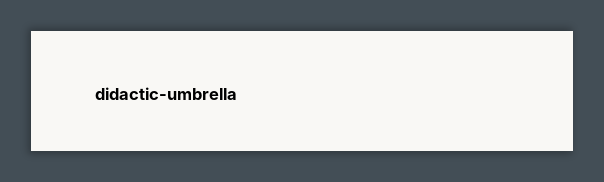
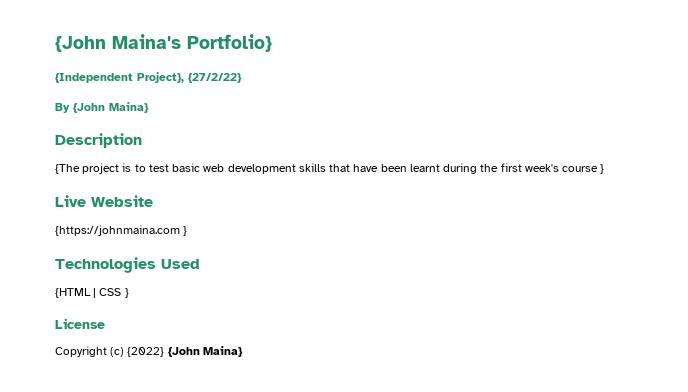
[95,87,237,100] didactic-umbrella -> [55,34,272,52] [55,72,242,83] [55,102,149,113] [55,133,142,148] [55,163,605,174] [55,195,153,207] [55,225,188,236] [55,257,200,273] [55,288,129,298] [55,318,105,329] [55,346,243,357] {John Maina's Portfolio} // {Independent Project}, {27/2/22} // By {John Maina} // Description // {The project is to test basic web development skills that have been learnt during the first week's course } // Live Website // {https://johnmaina.com } // Technologies Used // {HTML | CSS } // License // Copyright (c) {2022} {John Maina}

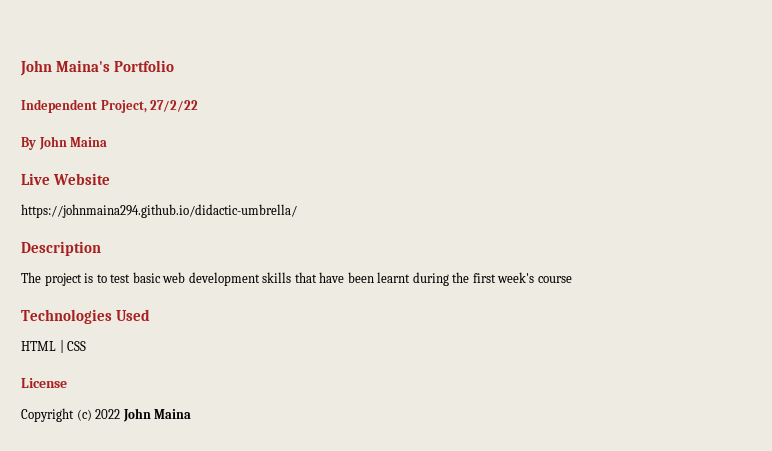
[55,34,272,52] [55,72,242,83] [55,102,149,113] {John Maina's Portfolio} // {Independent Project}, {27/2/22} // By {John Maina} -> [20,60,175,76] [21,99,199,113] [21,136,108,150] [21,173,110,185] [21,204,297,218] John Maina's Portfolio // Independent Project, 27/2/22 // By John Maina // Live Website // https://johnmaina294.github.io/didactic-umbrella/
[55,164,80,174] {The -> [21,272,41,283] The
[600,164,605,174] [55,195,153,207] [55,225,188,236] } // Live Website // {https://johnmaina.com } -> (572, 279) none
[55,288,91,298] {HTML -> [21,341,56,351] HTML
[124,288,129,298] } -> (87, 346) none
[127,346,243,357] {2022} {John Maina} -> [95,408,192,422] 2022 John Maina

